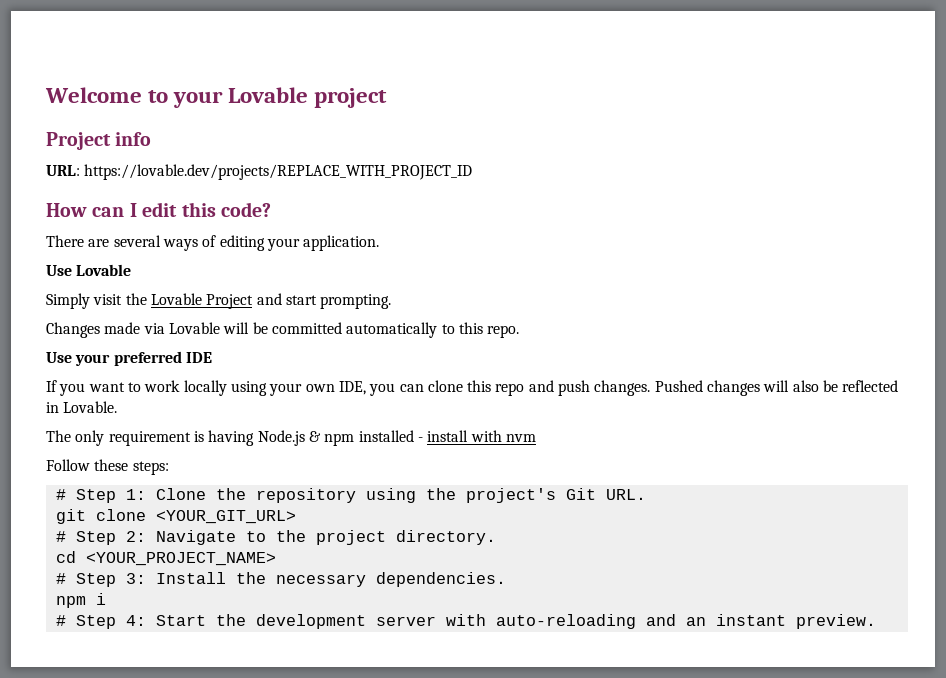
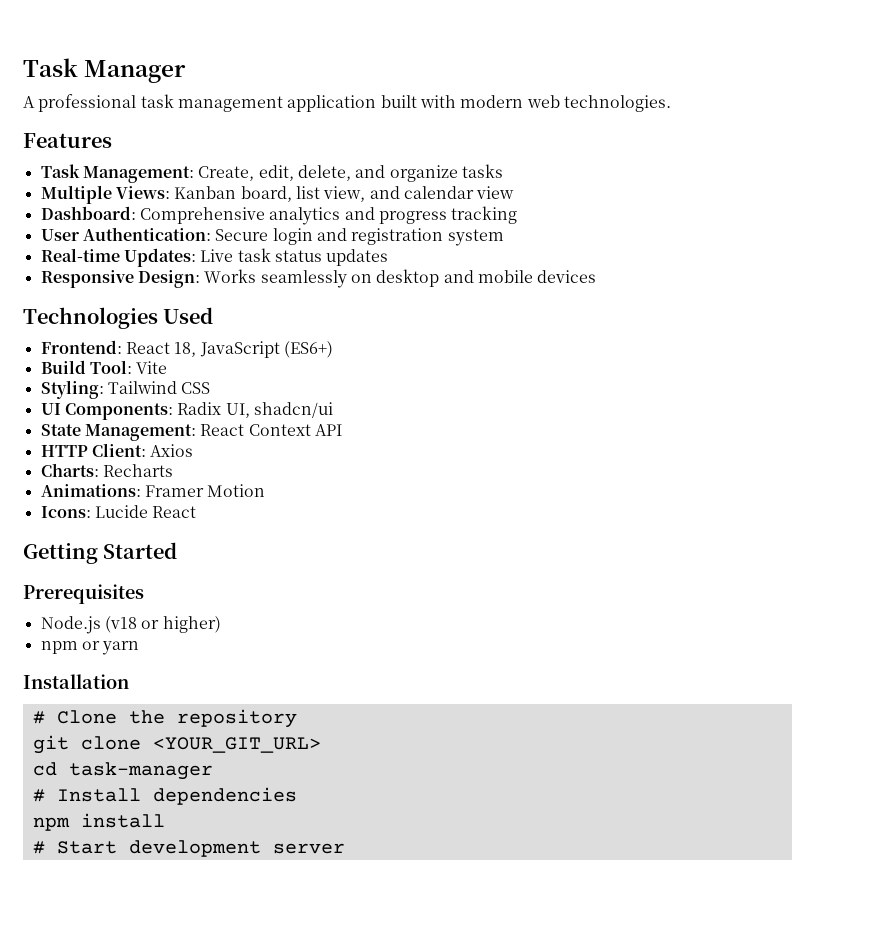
[45,87,388,108] [46,132,152,150] [46,164,473,180] [46,202,271,217] [46,235,380,251] [46,264,132,276] [46,293,392,309] [46,322,520,338] [46,351,212,366] [46,380,899,396] [46,401,118,413] [46,430,536,446] [46,459,169,475] [55,489,146,503] Welcome to your Lovable project // Project info // URL: https://lovable.dev/projects/REPLACE_WITH_PROJECT_ID // How can I edit this code? // There are several ways of editing your application. // Use Lovable // Simply visit the Lovable Project and start prompting. // Changes made via Lovable will be committed automatically to this repo. // Use your preferred IDE // If you want to work locally using your own IDE, you can clone this repo and push changes. Pushed changes will also be reflected in Lovable. // The only requirement is having Node.js & npm installed - install with nvm // Follow these steps: // # Step 1: -> [23,58,187,83] [23,94,671,112] [23,133,112,148] [40,164,503,183] [40,185,515,204] [40,206,518,225] [40,227,504,246] [40,248,389,267] [40,269,597,288] [23,307,214,329] [40,340,333,358] [40,360,168,374] [40,380,211,399] [40,402,333,420] [40,424,342,441] [40,443,194,457] [40,463,173,477] [40,484,266,497] [40,505,197,518] [23,542,178,564] [23,584,144,604] [40,616,221,634] [40,641,140,655] [23,674,129,689] [32,711,45,724] Task Manager // A professional task management application built with modern web technologies. // Features // Task Management: Create, edit, delete, and organize tasks // Multiple Views: Kanban board, list view, and calendar view // Dashboard: Comprehensive analytics and progress tracking // User Authentication: Secure login and registration system // Real-time Updates: Live task status updates // Responsive Design: Works seamlessly on desktop and mobile devices // Technologies Used // Frontend: React 18, JavaScript (ES6+) // Build Tool: Vite // Styling: Tailwind CSS // UI Components: Radix UI, shadcn/ui // State Management: React Context API // HTTP Client: Axios // Charts: Recharts // Animations: Framer Motion // Icons: Lucide React // Getting Started // Prerequisites // Node.js (v18 or higher) // npm or yarn // Installation // #
[365,488,646,503] [55,509,296,524] [55,530,496,545] using the project's Git URL. // git clone <YOUR_GIT_URL> // # Step 2: Navigate to the project directory. -> [32,735,321,754] // git clone <YOUR_GIT_URL>
[85,552,276,566] [55,572,506,587] [55,593,106,608] [55,614,876,629] <YOUR_PROJECT_NAME> // # Step 3: Install the necessary dependencies. // npm i // # Step 4: Start the development server with auto-reloading and an instant preview. -> [68,762,213,780] [32,787,297,805] [32,813,165,831] [32,840,345,857] task-manager // # Install dependencies // npm install // # Start development server

